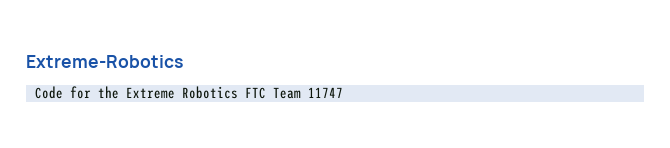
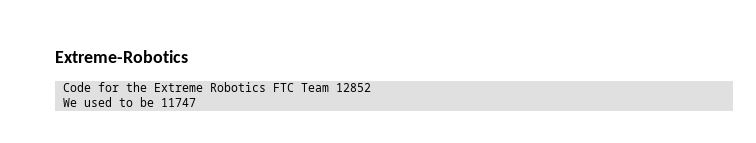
(301, 93) none -> [335,83,371,92] [62,97,154,107] 12852 // We used to be

